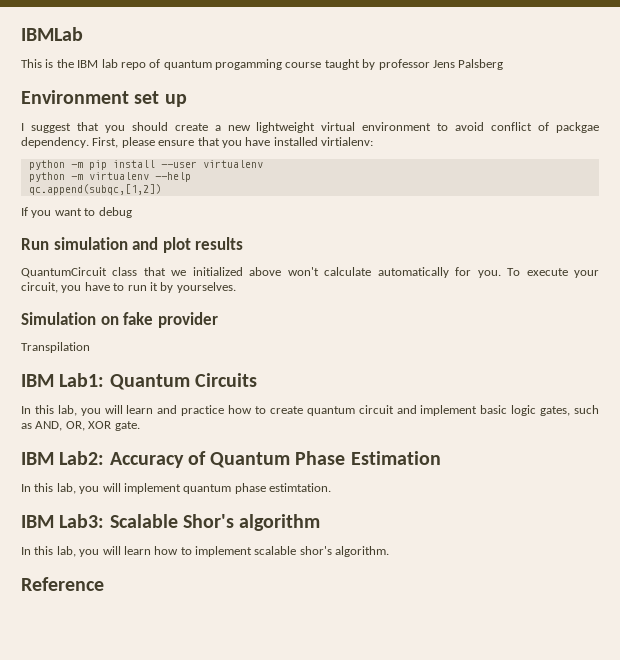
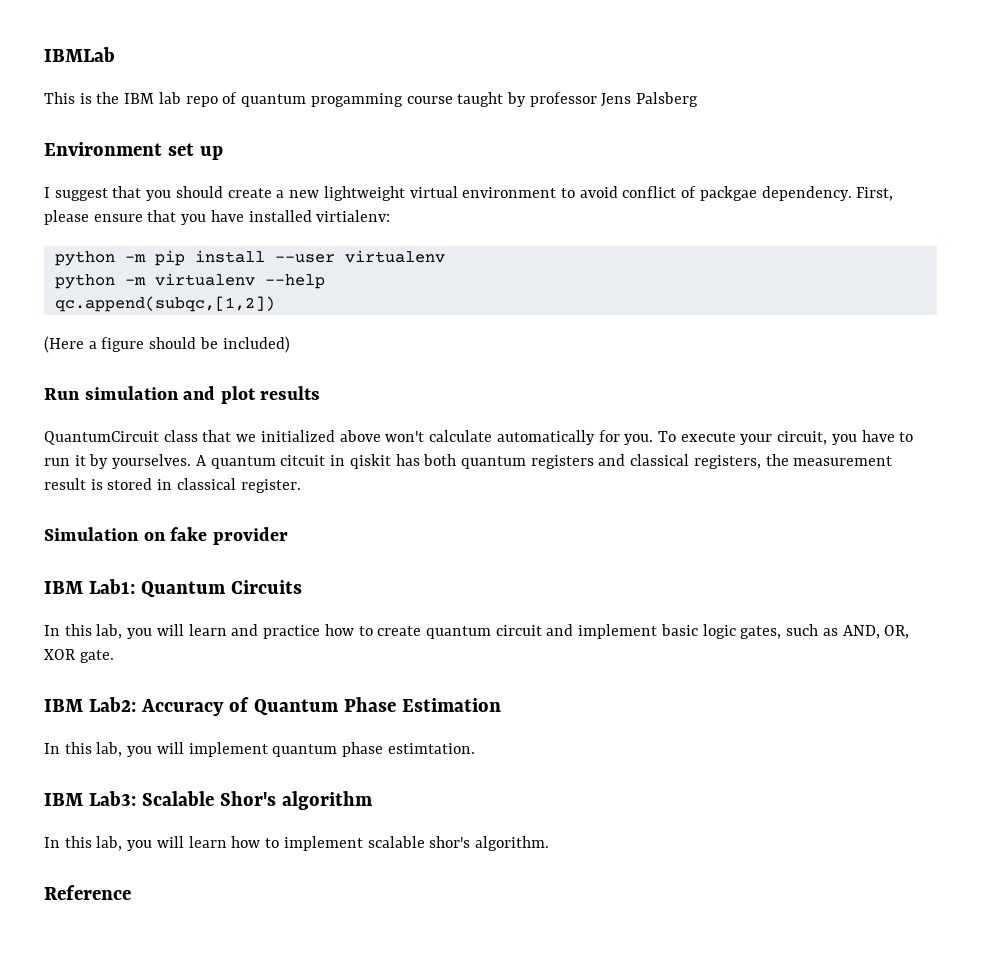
[21,207,132,218] If you want to debug -> [44,336,290,353] (Here a figure should be included)
(236, 287) none -> [195,454,893,469] [44,478,301,493] A quantum citcuit in qiskit has both quantum registers and classical registers, the measurement result is stored in classical register.
[21,342,90,353] // Transpilation -> (288, 536) none

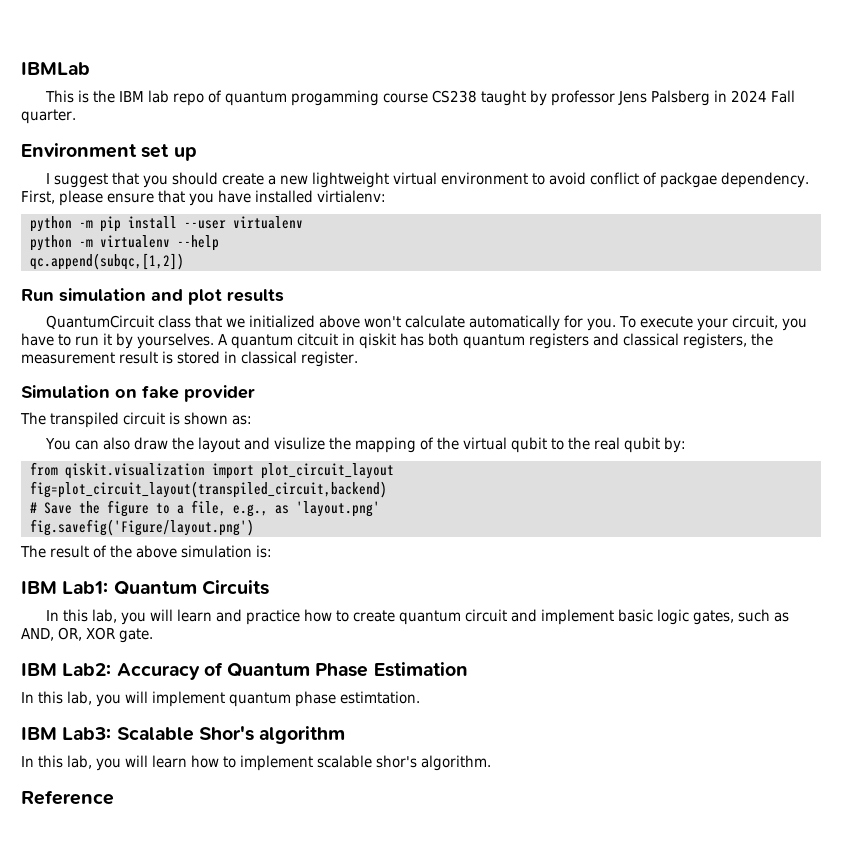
(453, 100) none -> [432,90,478,103] CS238
(699, 99) none -> [714,90,796,103] [21,109,76,124] in 2024 Fall quarter.
[44,336,290,353] // (Here a figure should be included) -> (184, 261) none
(288, 536) none -> [20,412,252,428] [45,437,687,453] [29,462,394,479] [29,481,387,498] [29,500,380,517] [29,519,254,536] [20,545,272,558] // The transpiled circuit is shown as: // You can also draw the layout and visulize the mapping of the virtual qubit to the real qubit by: // from qiskit.visualization import plot_circuit_layout // fig=plot_circuit_layout(transpiled_circuit,backend) // # Save the figure to a file, e.g., as 'layout.png' // fig.savefig('Figure/layout.png') // The result of the above simulation is:

